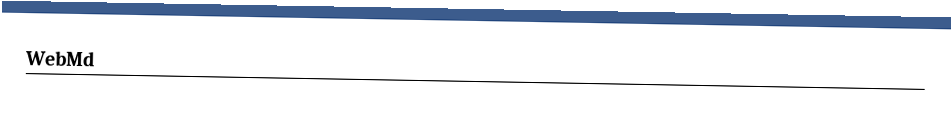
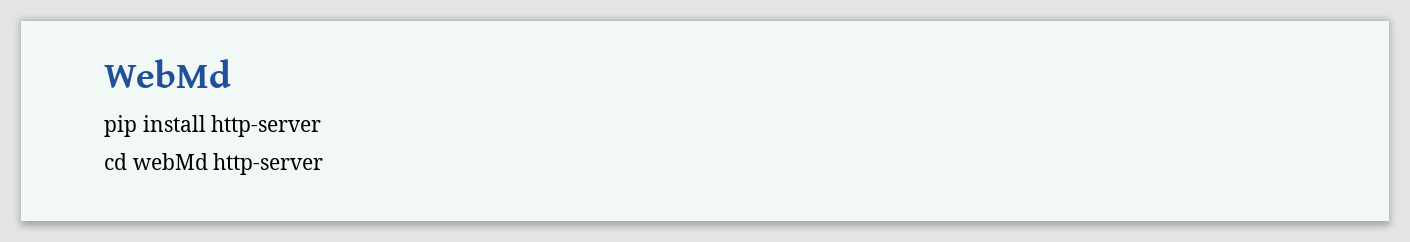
(95, 58) none -> [104,115,322,137] [104,153,324,175] // pip install http-server // cd webMd http-server

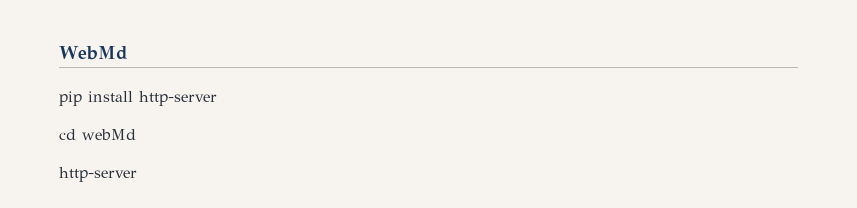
(208, 161) none -> (136, 134) //

